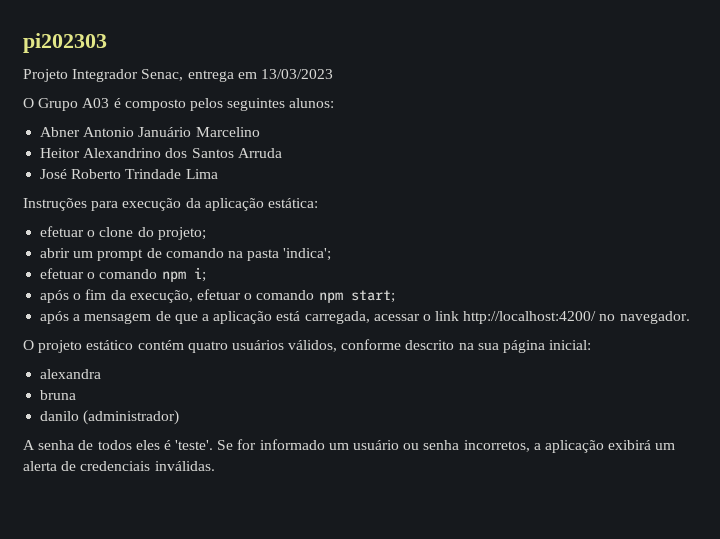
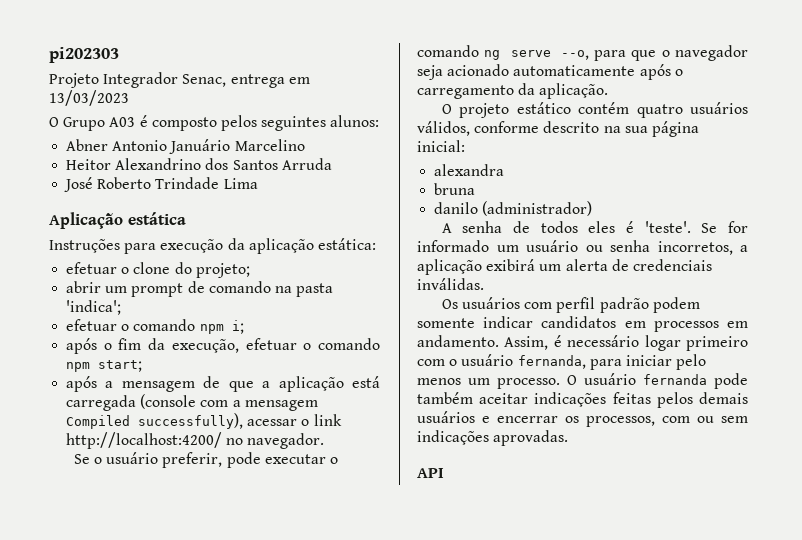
(218, 174) none -> [49,212,186,229] // Aplicação estática
[304,311,370,324] carregada, -> [66,394,318,411] [66,413,244,429] carregada (console com a mensagem Compiled successfully),
(690, 317) none -> [73,452,338,468] [417,45,748,61] [417,64,683,80] [417,83,609,99] // Se o usuário preferir, pode executar o comando ng serve --o, para que o navegador seja acionado automaticamente após o carregamento da aplicação.
(215, 466) none -> [441,297,700,313] [417,316,748,332] [417,335,748,351] [417,354,707,370] [417,373,748,389] [417,392,748,408] [417,411,748,427] [417,430,569,446] [417,468,444,478] // Os usuários com perfil padrão podem somente indicar candidatos em processos em andamento. Assim, é necessário logar primeiro com o usuário fernanda, para iniciar pelo menos um processo. O usuário fernanda pode também aceitar indicações feitas pelos demais usuários e encerrar os processos, com ou sem indicações aprovadas. // API

